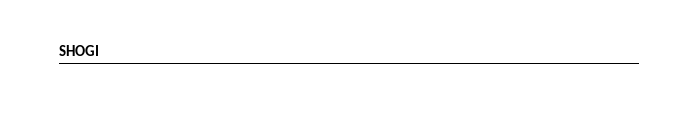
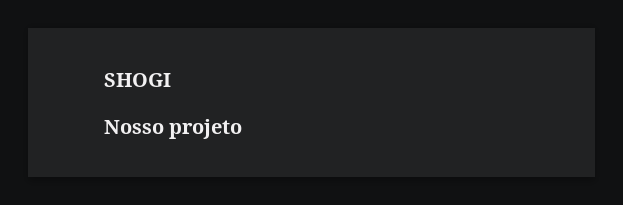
(99, 50) none -> [104,119,243,139] // Nosso projeto

